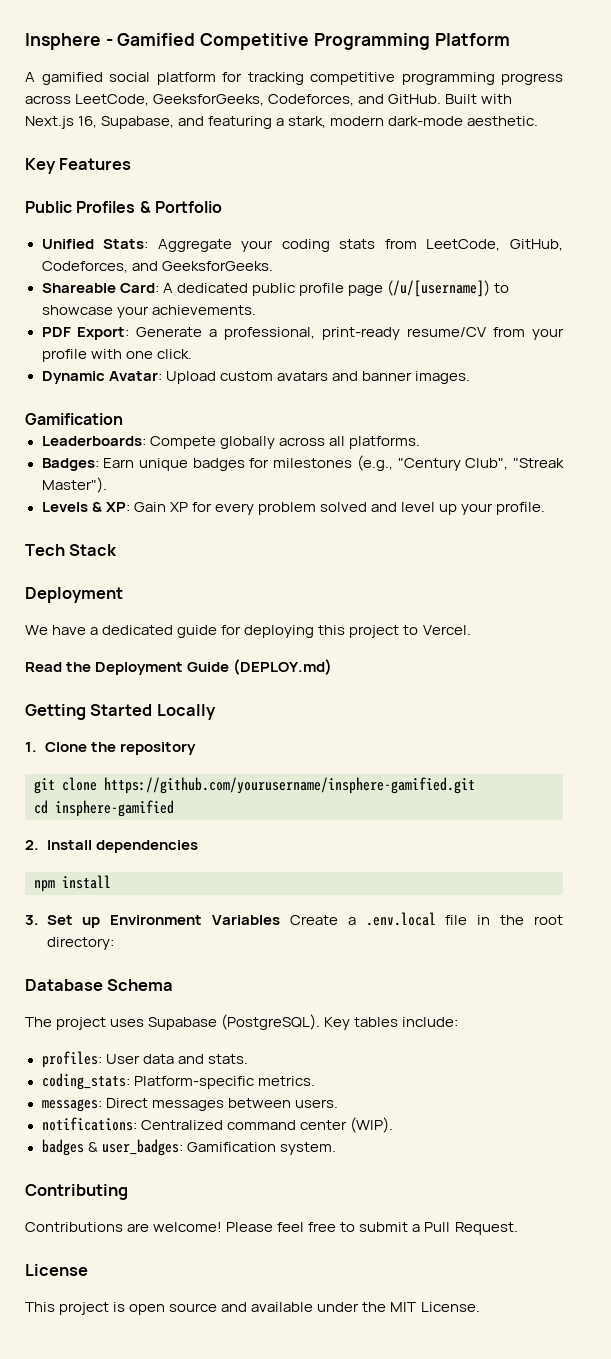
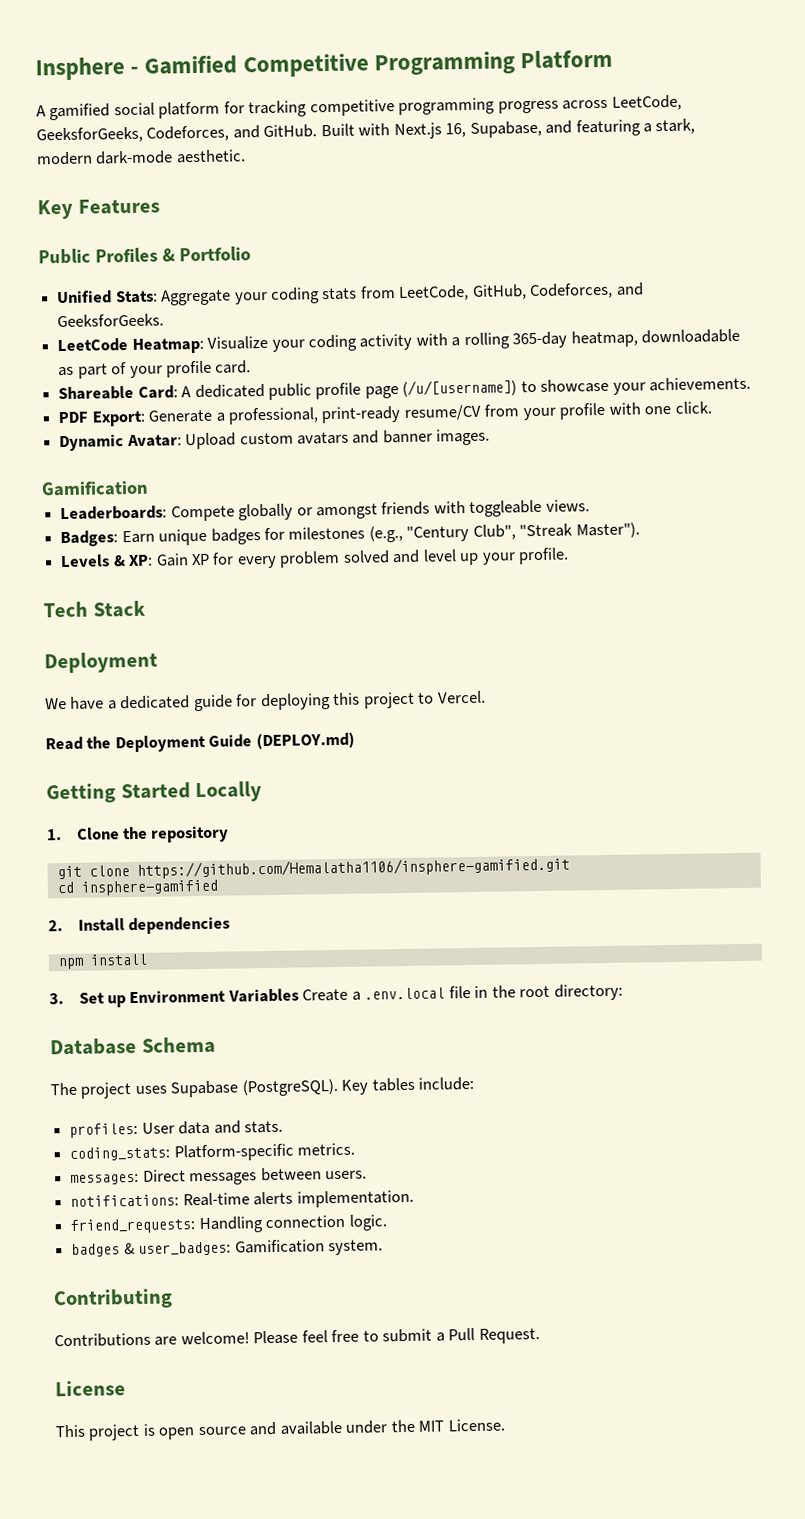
(273, 266) none -> [57,328,741,354] [58,360,252,379] // LeetCode Heatmap: Visualize your coding activity with a rolling 365-day heatmap, downloadable as part of your profile card.
[278,436,420,449] across all platforms. -> [296,499,590,520] or amongst friends with toggleable views.
[104,777,475,794] https://github.com/yourusername/insphere-gamified.git -> [136,856,570,879] https://github.com/Hemalatha1106/insphere-gamified.git
[140,1117,393,1133] Centralized command center (WIP). -> [182,1189,414,1208] [70,1214,387,1234] Real-time alerts implementation. // friend_requests: Handling connection logic.

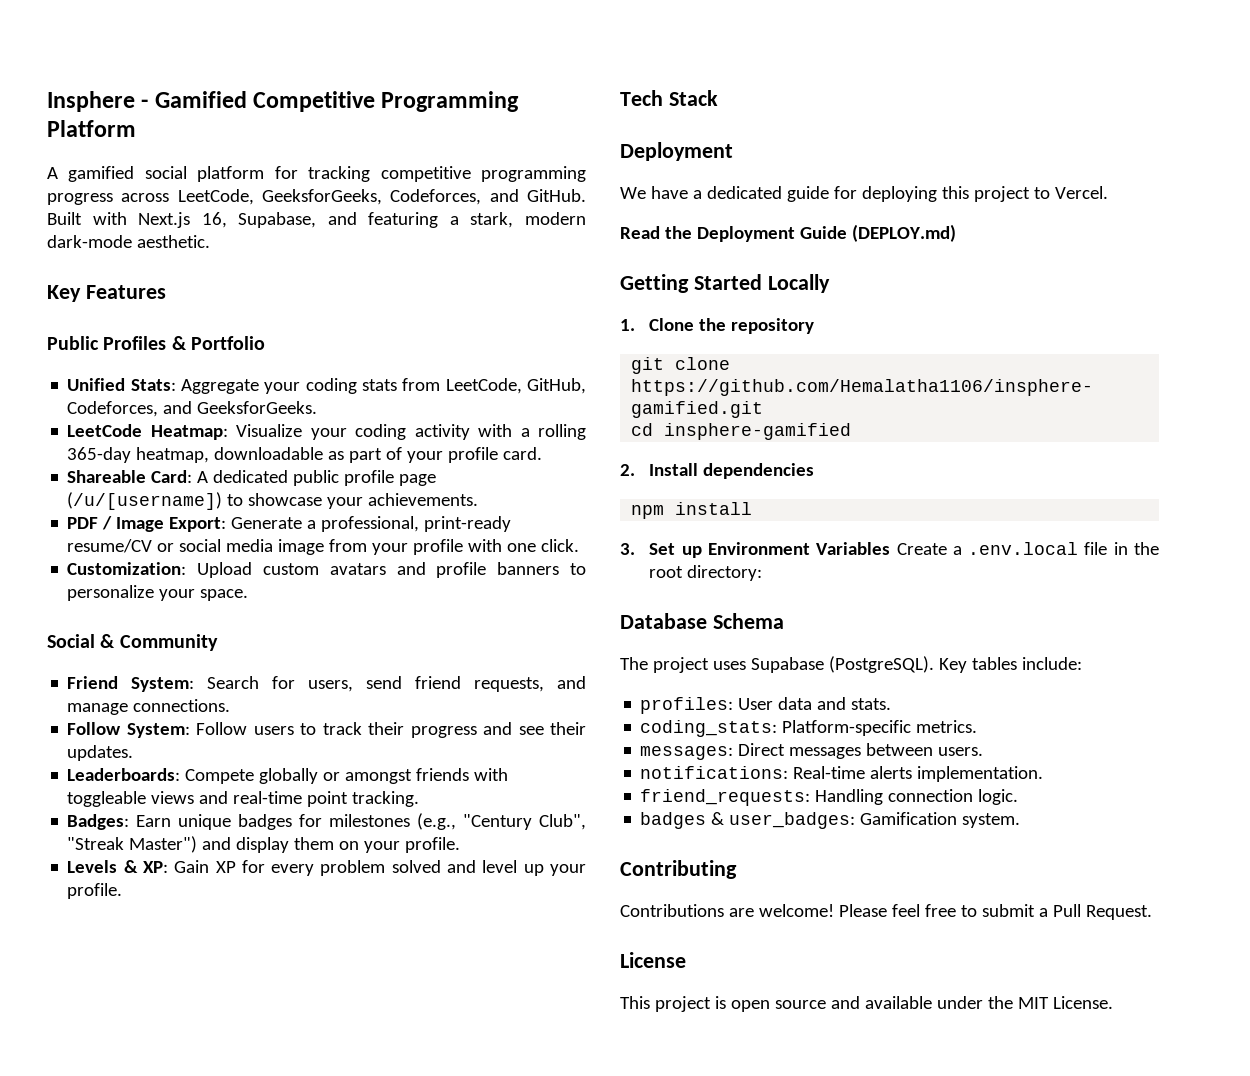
(89, 417) none -> [102,516,165,532] / Image
(481, 412) none -> [157,539,325,555] or social media image
[59,434,182,452] Dynamic Avatar: -> [67,562,187,575] Customization:
[382,428,491,446] [41,480,149,497] banner images. // Gamification -> [436,562,586,578] [67,585,249,601] [47,634,218,651] [67,676,586,692] [67,699,231,715] [67,722,586,738] [67,745,134,761] profile banners to personalize your space. // Social & Community // Friend System: Search for users, send friend requests, and manage connections. // Follow System: Follow users to track their progress and see their updates.
[545,499,590,512] views. -> [151,791,420,807] views and real-time point tracking.
[575,522,640,539] Master"). -> [129,836,461,853] Master") and display them on your profile.

